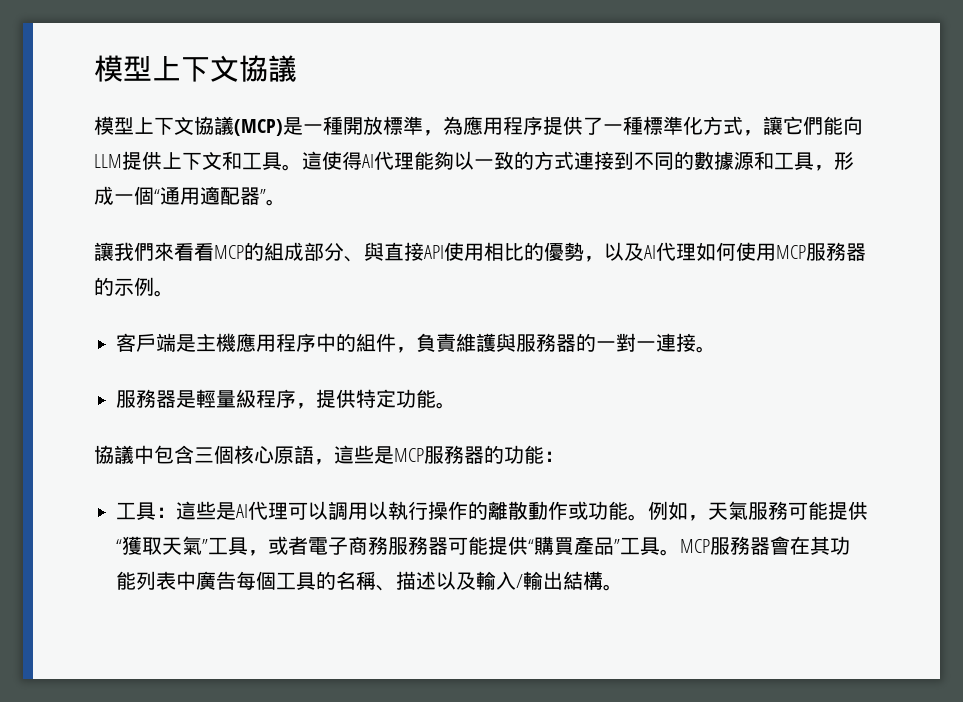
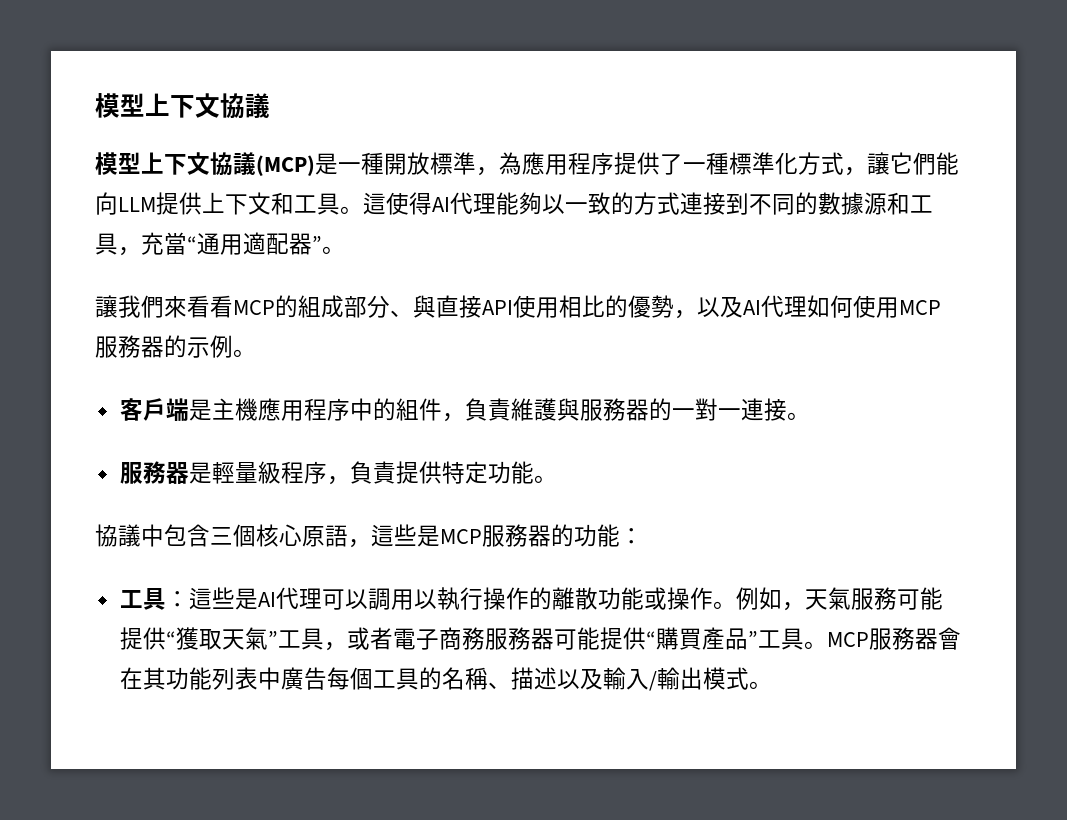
[834,151,854,170] [94,186,154,205] 形成一個 -> [141,232,187,255] 充當
(316, 406) none -> [349,461,396,484] 負責
[528,501,628,520] 動作或功能 -> [597,587,713,610] 功能或操作
[563,571,603,590] 結構 -> [702,667,749,690] 模式

